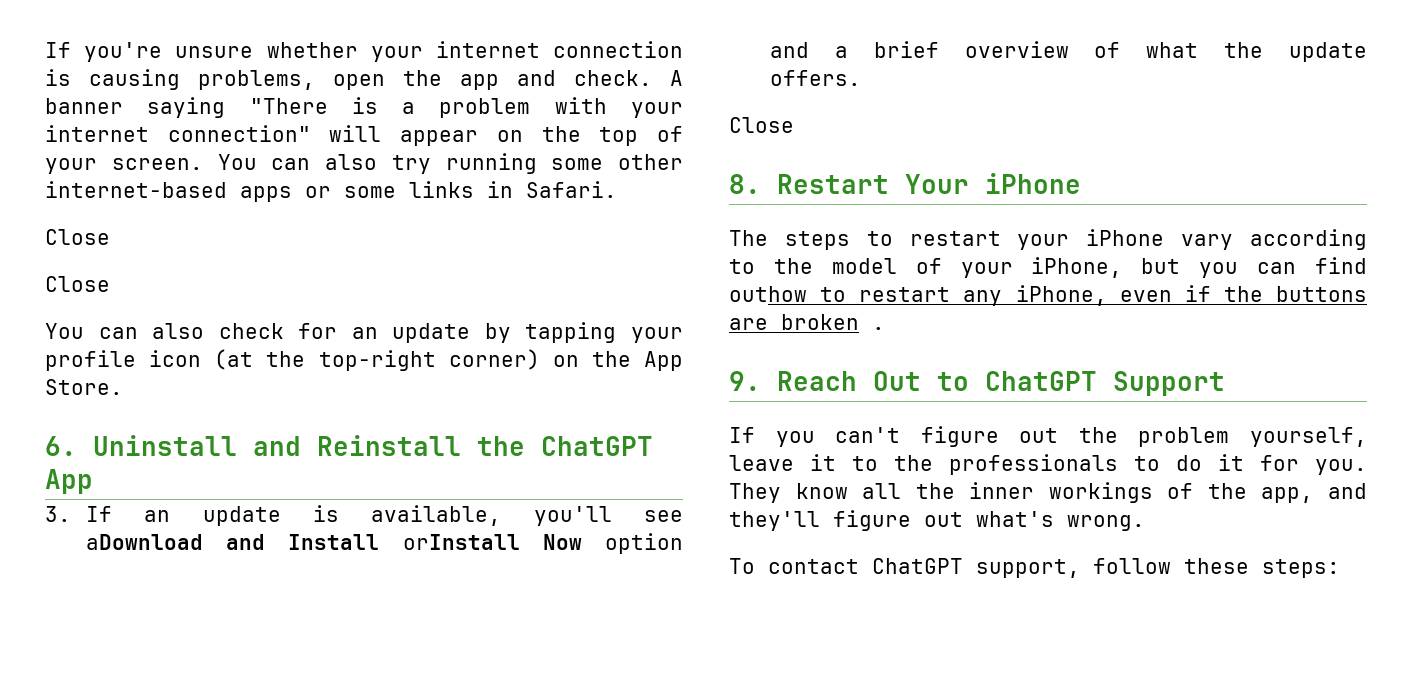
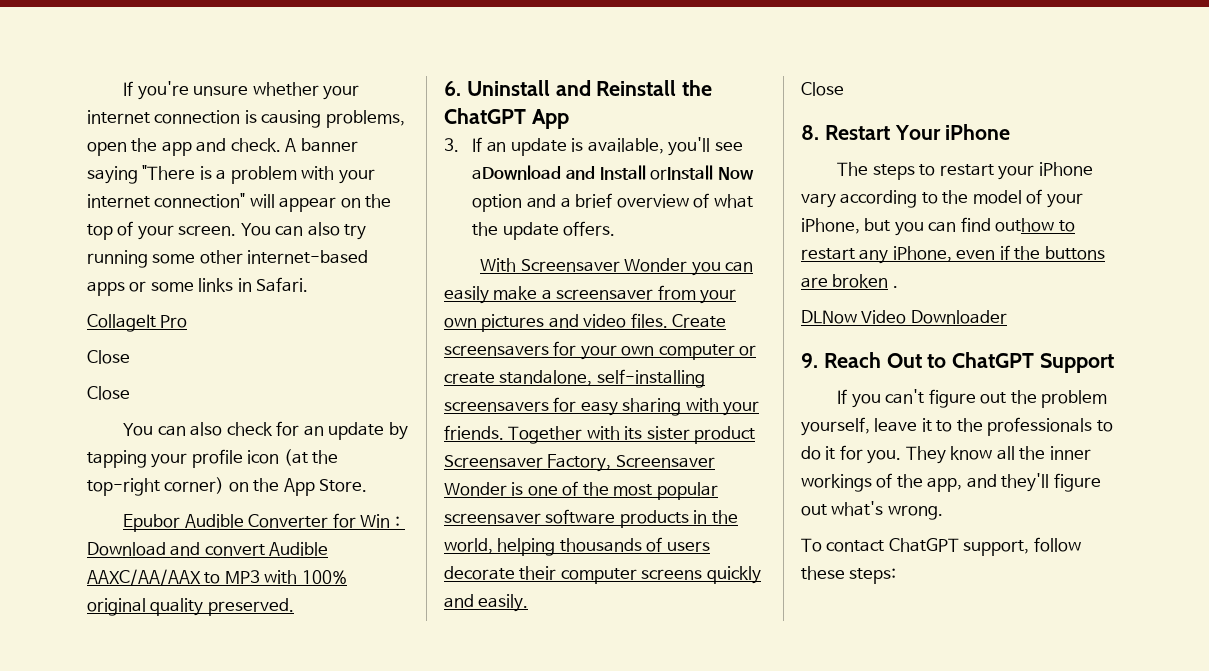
(617, 189) none -> [87,314,188,332] // CollageIt Pro
(123, 387) none -> [123,513,406,532] [87,542,329,556] [87,569,347,586] [87,598,294,616] // Epubor Audible Converter for Win：Download and convert Audible AAXC/AA/AAX to MP3 with 100% original quality preserved.
(861, 78) none -> [480,258,754,276] [444,285,737,304] [444,313,727,332] [444,341,757,360] [444,369,705,388] [444,397,760,416] [444,425,756,444] [444,454,715,472] [444,481,718,500] [444,509,738,528] [444,537,710,556] [444,566,761,584] [444,594,529,612] // With Screensaver Wonder you can easily make a screensaver from your own pictures and video files. Create screensavers for your own computer or create standalone, self-installing screensavers for easy sharing with your friends. Together with its sister product Screensaver Factory, Screensaver Wonder is one of the most popular screensaver software products in the world, helping thousands of users decorate their computer screens quickly and easily.
(885, 328) none -> [801,310,1007,324] // DLNow Video Downloader

